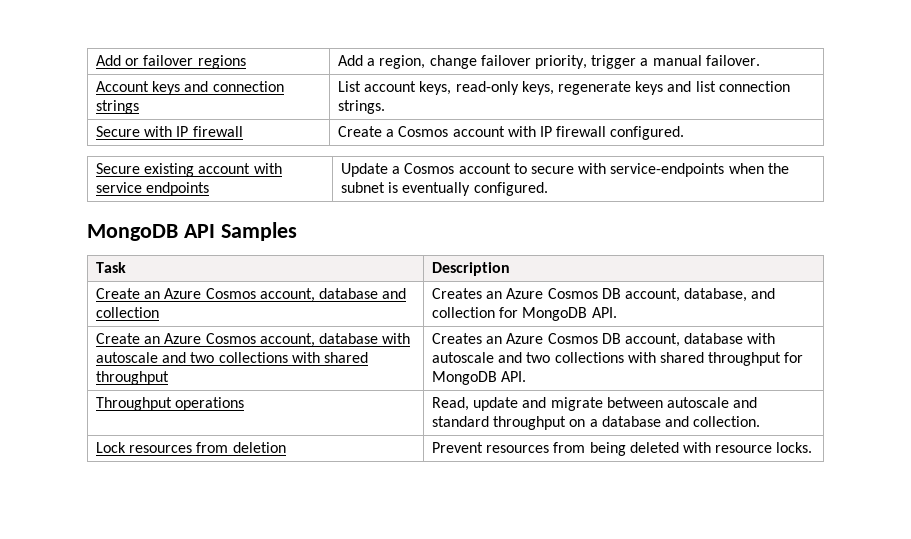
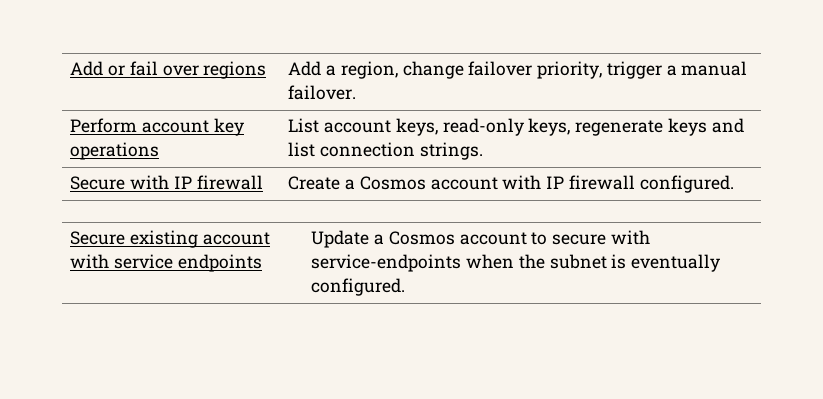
[143,55,194,66] failover -> [129,61,199,76] fail over
[96,81,284,95] [96,100,140,114] Account keys and connection strings -> [70,118,244,136] [70,142,160,160] Perform account key operations
[87,222,297,241] [96,262,127,273] [432,262,511,276] [96,288,407,302] [96,307,160,318] [432,288,776,302] [432,307,617,321] [96,333,411,347] [96,352,369,363] [96,371,170,385] [432,333,776,347] [432,352,804,366] [432,371,527,385] [96,397,245,411] [432,397,758,411] [432,416,761,430] [96,442,286,453] [432,442,813,456] // MongoDB API Samples // Task | Description // Create an Azure Cosmos account, database and collection | Creates an Azure Cosmos DB account, database, and collection for MongoDB API. // Create an Azure Cosmos account, database with autoscale and two collections with shared throughput | Creates an Azure Cosmos DB account, database with autoscale and two collections with shared throughput for MongoDB API. // Throughput operations | Read, update and migrate between autoscale and standard throughput on a database and collection. // Lock resources from deletion | Prevent resources from being deleted with resource locks. -> (406, 287) none

